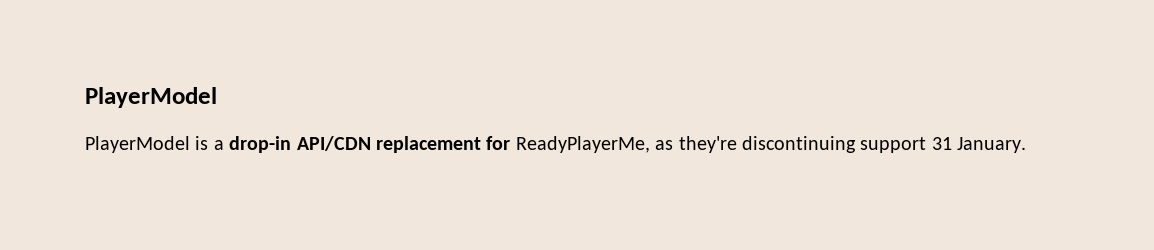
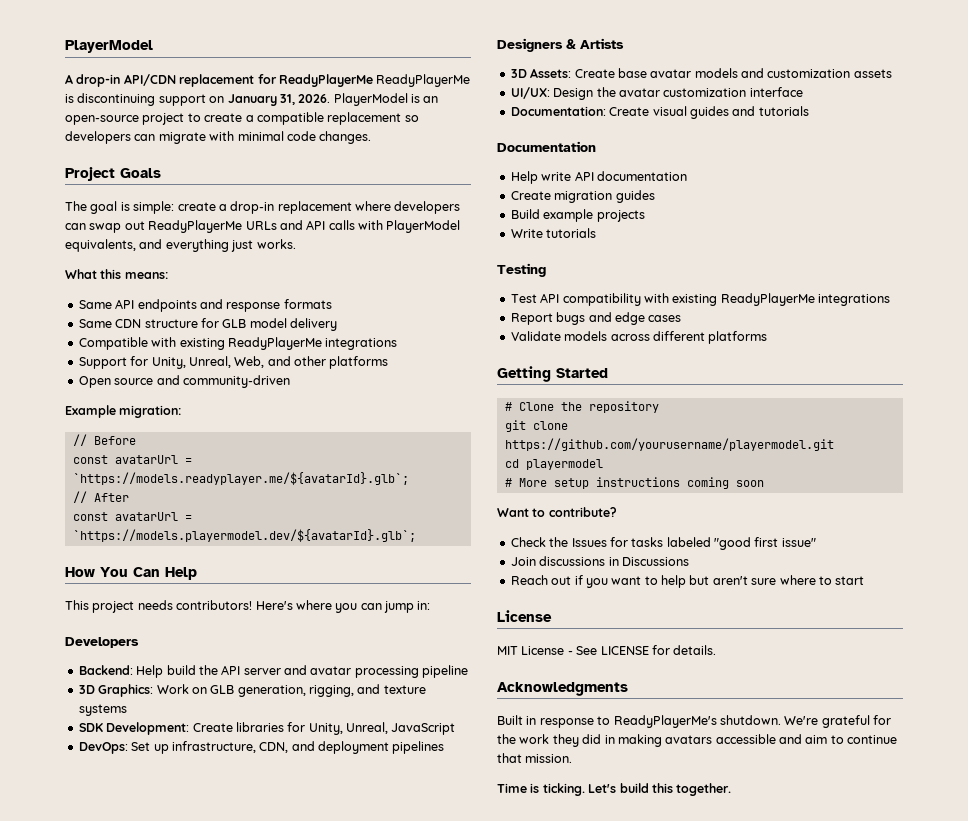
[85,136,224,153] PlayerModel is a -> [65,74,73,84] A
[515,136,1027,153] ReadyPlayerMe, as they're discontinuing support 31 January. -> [278,74,471,87] [65,93,439,106] [65,112,419,125] [65,131,372,144] [65,167,161,181] [65,201,461,214] [65,220,461,233] [65,239,296,252] [65,269,168,279] [78,299,332,312] [78,318,337,331] [78,337,398,350] [78,356,389,369] [78,375,290,388] [65,405,182,418] [72,434,136,446] [72,455,192,464] [72,472,409,485] [72,491,129,503] [72,512,192,521] [72,529,416,542] [65,567,197,580] [65,600,431,613] [65,637,139,648] [78,665,469,678] [78,684,426,697] [78,704,127,716] [78,722,456,735] [78,741,445,754] [497,38,624,52] [510,68,892,78] [510,87,803,100] [510,106,809,119] [497,141,596,152] [510,171,687,184] [510,190,655,203] [510,209,645,222] [510,228,597,238] [497,263,546,277] [510,293,890,306] [510,312,682,325] [510,331,768,344] [497,366,608,382] [504,401,659,413] [504,420,568,432] [504,438,834,451] [504,459,603,470] [504,477,764,489] [497,507,617,517] [510,537,816,550] [510,556,689,566] [510,575,865,588] [497,610,552,622] [497,645,717,655] [497,682,628,696] [497,715,891,728] [497,734,898,747] [497,753,573,763] [497,783,732,796] ReadyPlayerMe ReadyPlayerMe is discontinuing support on January 31, 2026. PlayerModel is an open-source project to create a compatible replacement so developers can migrate with minimal code changes. // Project Goals // The goal is simple: create a drop-in replacement where developers can swap out ReadyPlayerMe URLs and API calls with PlayerModel equivalents, and everything just works. // What this means: // Same API endpoints and response formats // Same CDN structure for GLB model delivery // Compatible with existing ReadyPlayerMe integrations // Support for Unity, Unreal, Web, and other platforms // Open source and community-driven // Example migration: // // Before // const avatarUrl = `https://models.readyplayer.me/${avatarId}.glb`; // // After // const avatarUrl = `https://models.playermodel.dev/${avatarId}.glb`; // How You Can Help // This project needs contributors! Here's where you can jump in: // Developers // Backend: Help build the API server and avatar processing pipeline // 3D Graphics: Work on GLB generation, rigging, and texture systems // SDK Development: Create libraries for Unity, Unreal, JavaScript // DevOps: Set up infrastructure, CDN, and deployment pipelines // Designers & Artists // 3D Assets: Create base avatar models and customization assets // UI/UX: Design the avatar customization interface // Documentation: Create visual guides and tutorials // Documentation // Help write API documentation // Create migration guides // Build example projects // Write tutorials // Testing // Test API compatibility with existing ReadyPlayerMe integrations // Report bugs and edge cases // Validate models across different platforms // Getting Started // # Clone the repository // git clone https://github.com/yourusername/playermodel.git // cd playermodel // # More setup instructions coming soon // Want to contribute? // Check the Issues for tasks labeled "good first issue" // Join discussions in Discussions // Reach out if you want to help but aren't sure where to start // License // MIT License - See LICENSE for details. // Acknowledgments // Built in response to ReadyPlayerMe's shutdown. We're grateful for the work they did in making avatars accessible and aim to continue that mission. // Time is ticking. Let's build this together.

